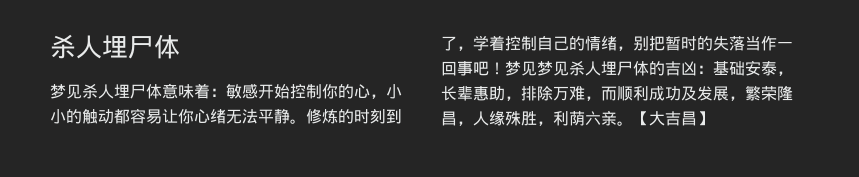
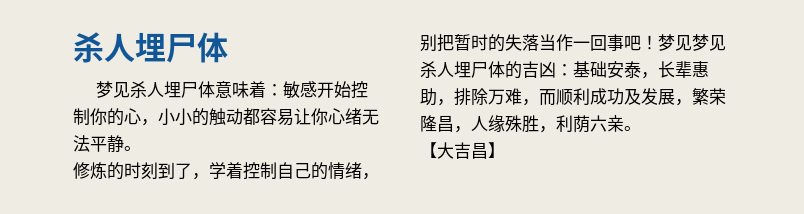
(306, 121) none -> (141, 148) //
(633, 123) none -> (641, 128) //

